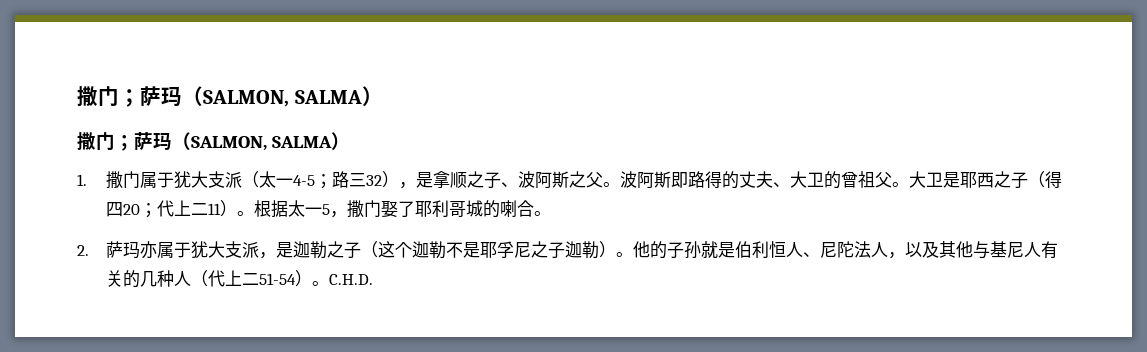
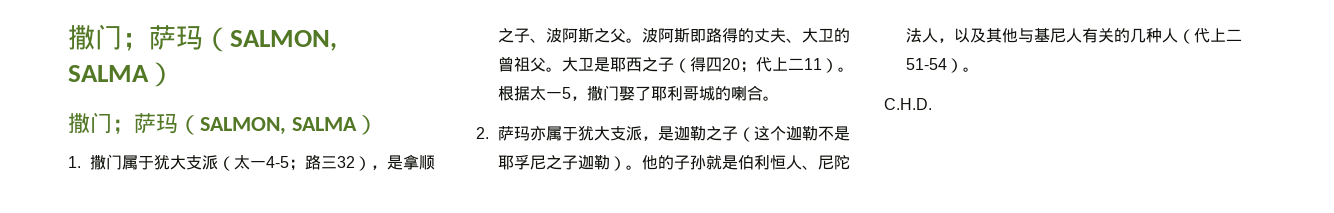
(329, 283) none -> (979, 69) //

